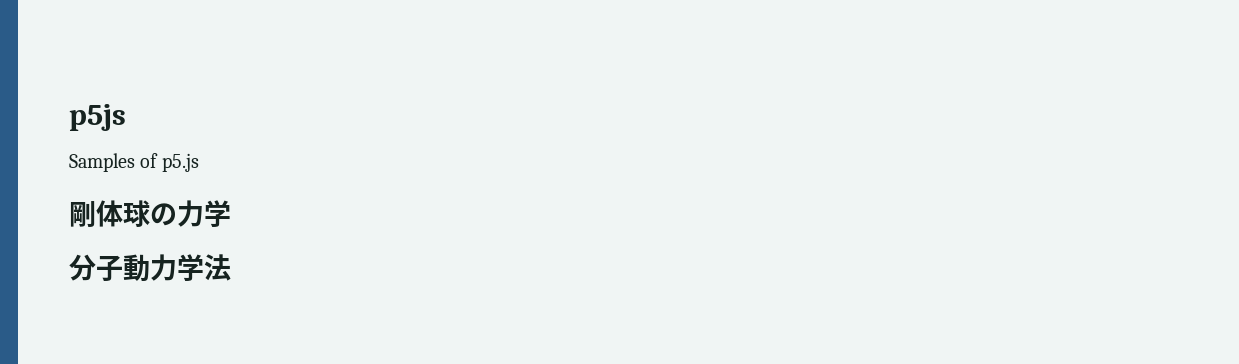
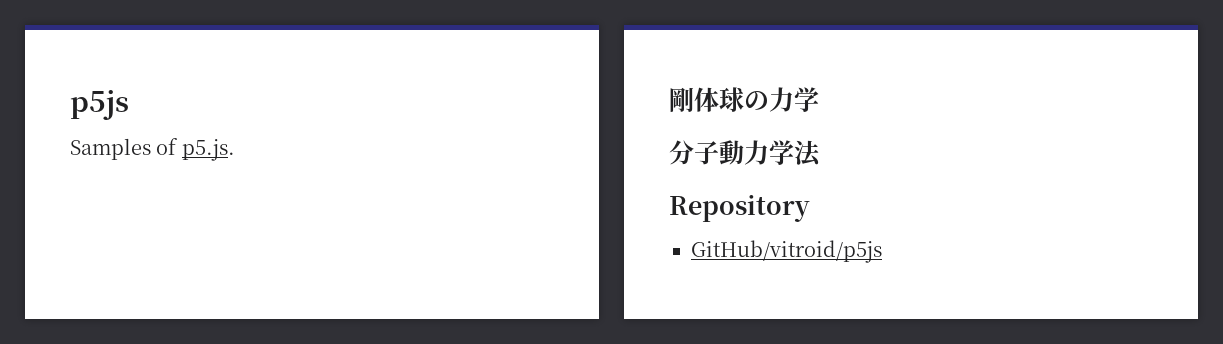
[161,153,199,172] p5.js -> [181,139,235,161] p5.js.
(231, 267) none -> [669,195,810,222] [691,240,882,263] // Repository // GitHub/vitroid/p5js

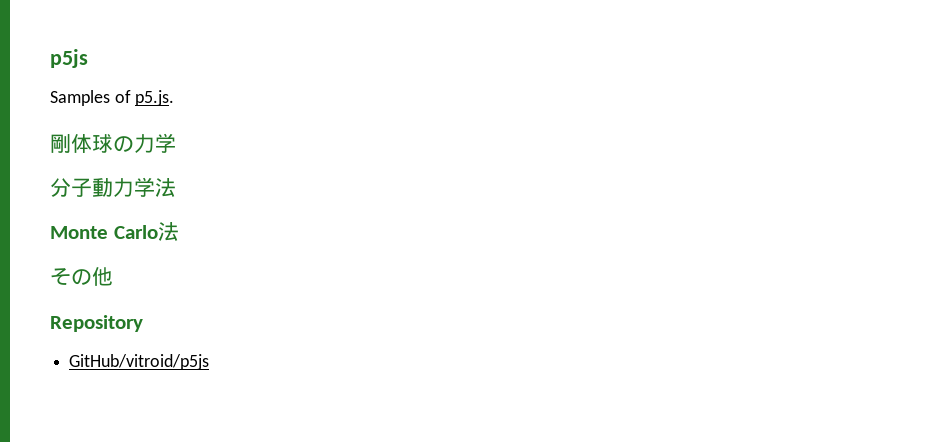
(821, 153) none -> [50,222,179,241] [50,267,113,286] // Monte Carlo法 // その他

